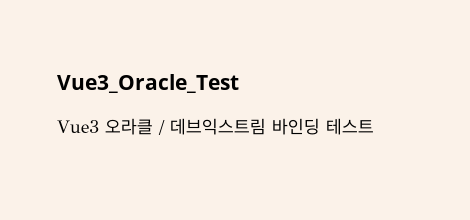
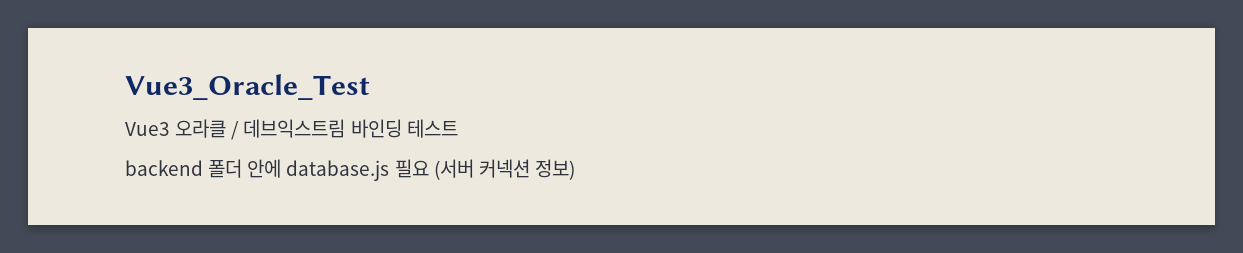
(374, 126) none -> [125,159,575,181] // backend 폴더 안에 database.js 필요 (서버 커넥션 정보)

